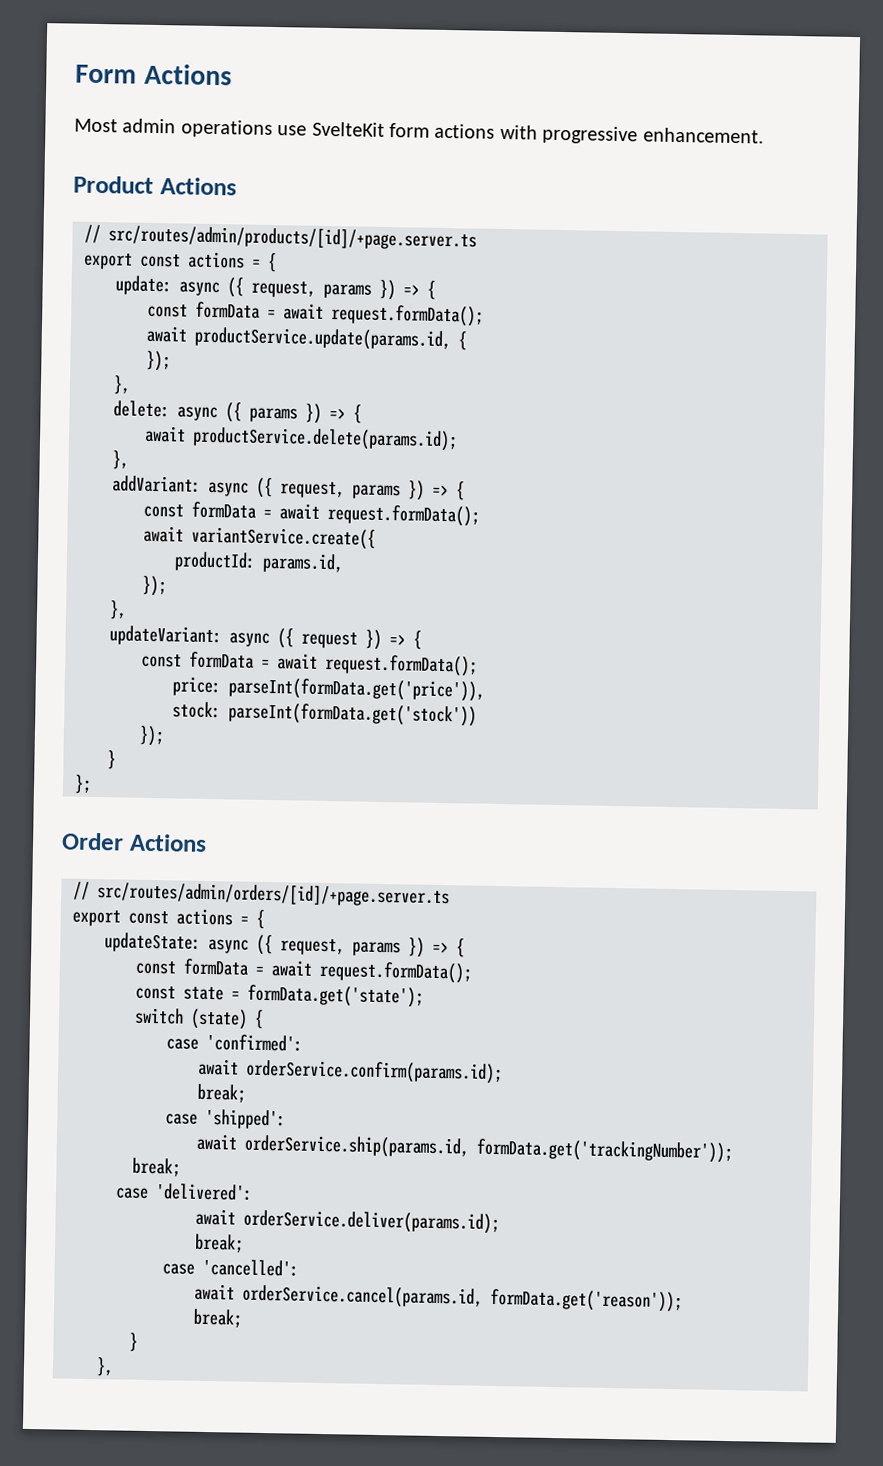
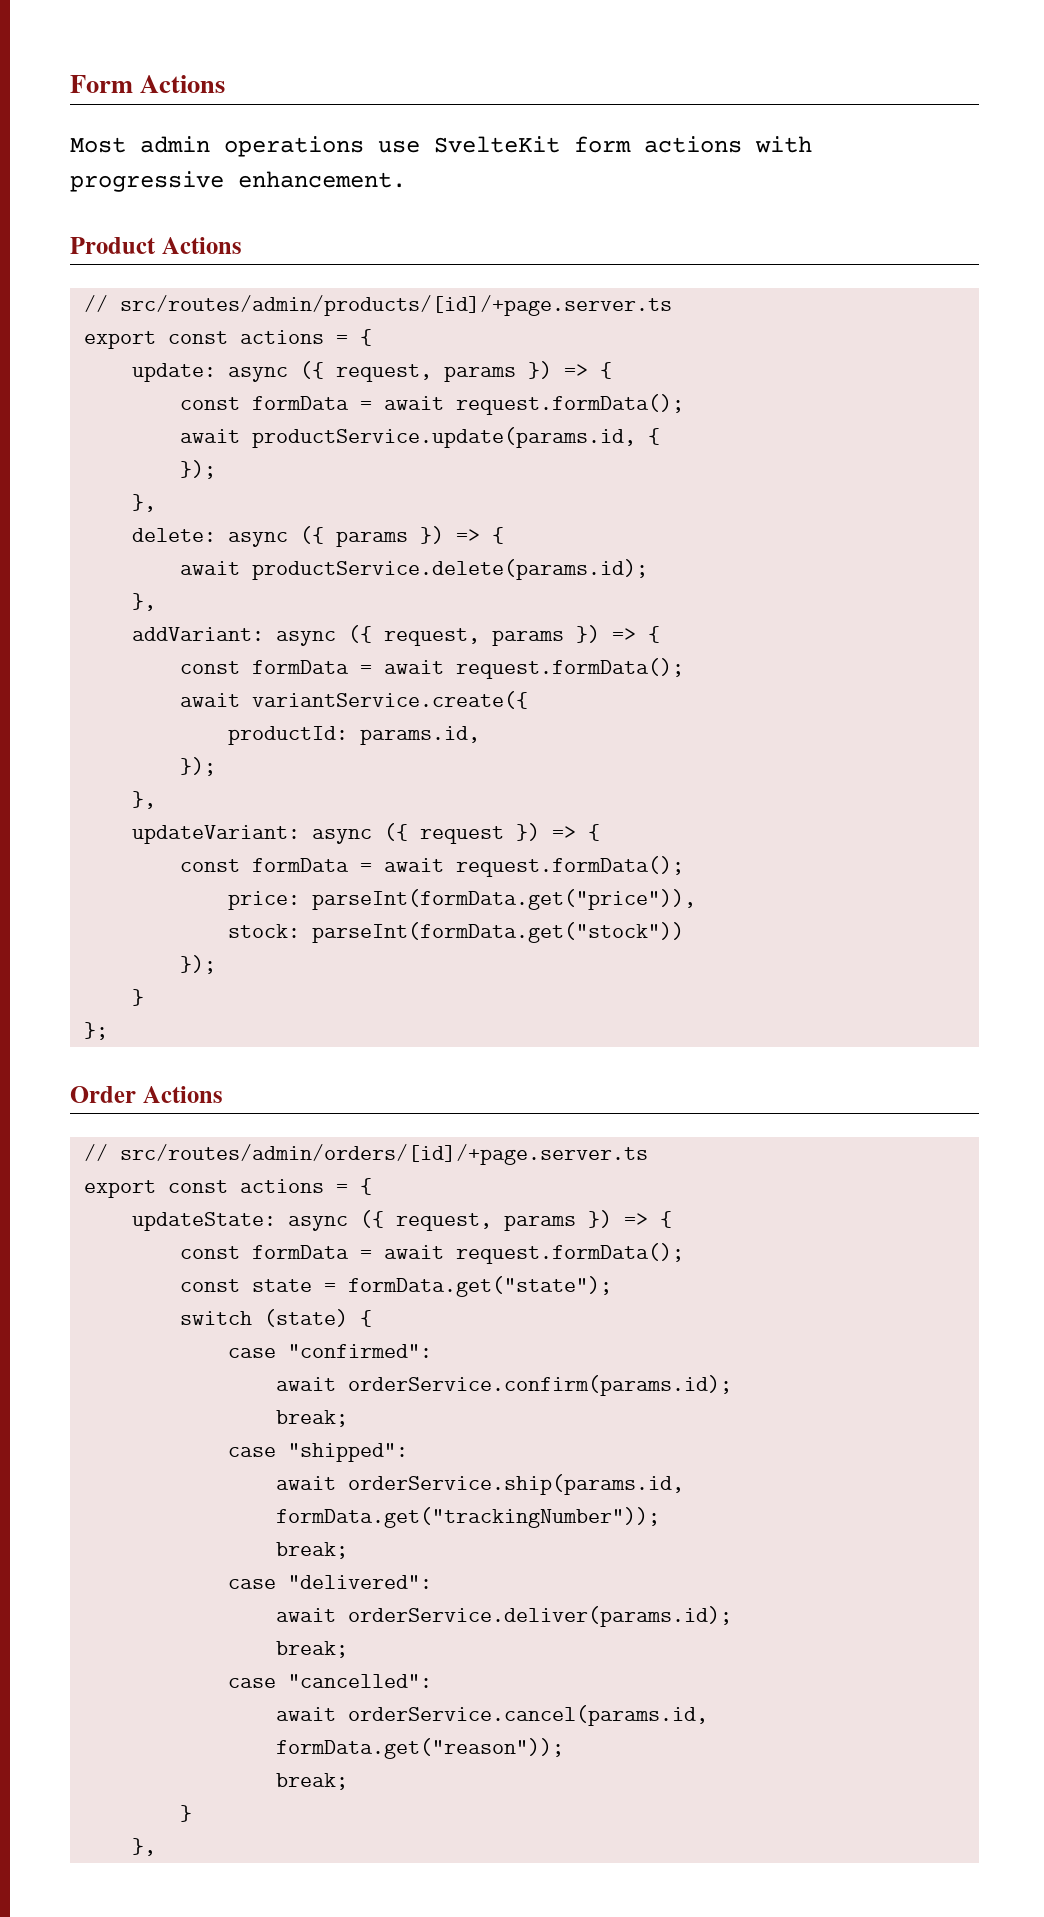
[228,677,485,702] parseInt(formData.get('price')), -> [312,889,697,910] parseInt(formData.get("price")),
[228,702,477,727] parseInt(formData.get('stock')) -> [312,922,685,943] parseInt(formData.get("stock"))
[247,984,424,1008] formData.get('state'); -> [348,1276,613,1297] formData.get("state");
[206,1033,303,1052] 'confirmed': -> [288,1344,433,1358] "confirmed":
[205,1108,286,1130] 'shipped': -> [288,1443,409,1462] "shipped":
[476,1138,733,1164] [132,1157,181,1177] [115,1183,253,1201] formData.get('trackingNumber')); // break; // case 'delivered': -> [276,1507,661,1528] [276,1542,349,1559] [228,1575,433,1589] formData.get("trackingNumber")); // break; // case "delivered":
[202,1258,299,1277] 'cancelled': -> [288,1674,433,1688] "cancelled":
[490,1288,683,1313] formData.get('reason')); -> [276,1738,565,1759] formData.get("reason"));

